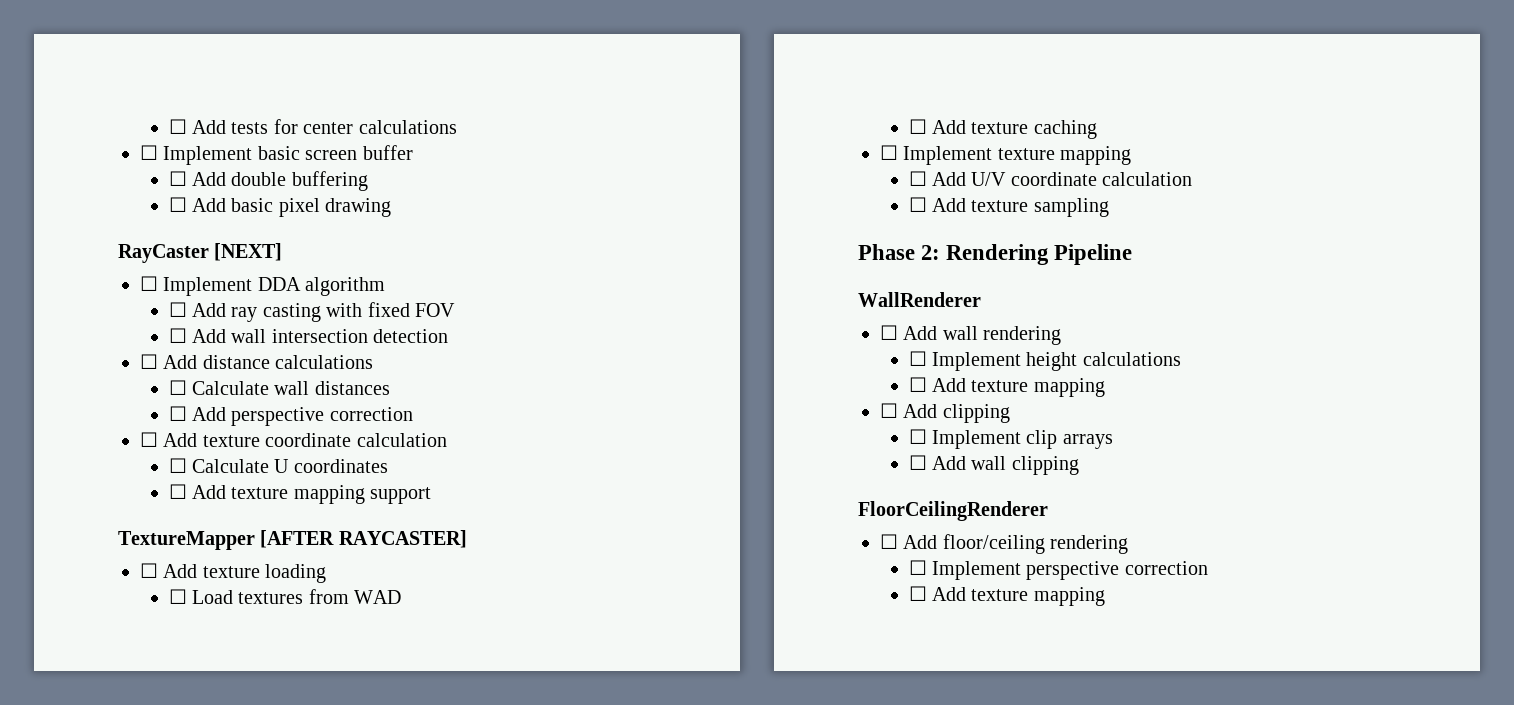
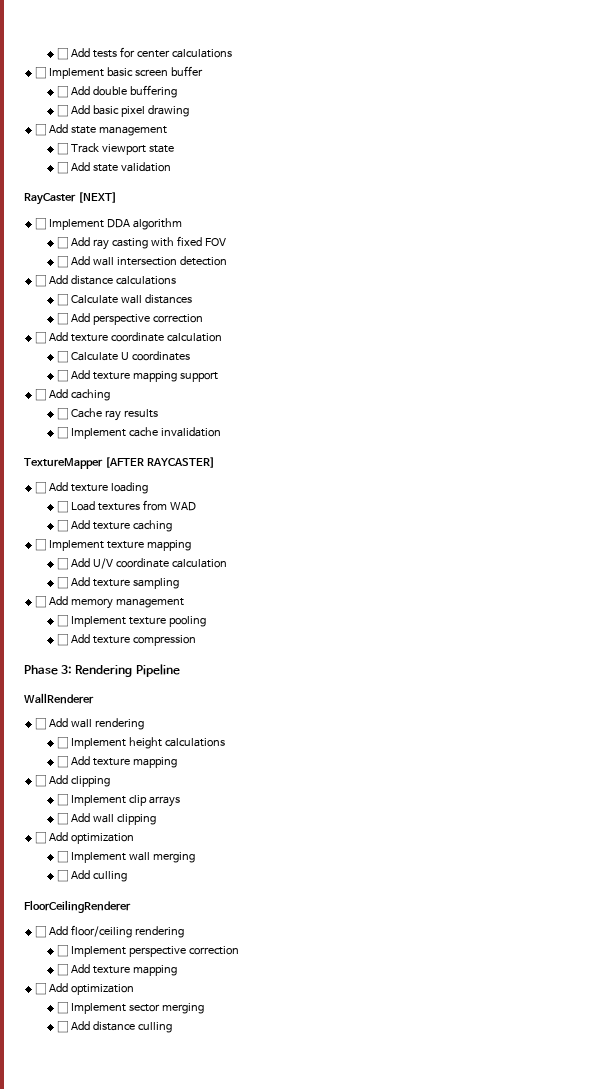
(392, 207) none -> [35,124,168,136] [57,143,174,155] [57,162,171,174] // ☐ Add state management // ☐ Track viewport state // ☐ Add state validation
(432, 495) none -> [35,389,111,401] [57,408,158,421] [57,427,221,439] // ☐ Add caching // ☐ Cache ray results // ☐ Implement cache invalidation
(1109, 207) none -> [35,596,185,609] [57,615,206,627] [57,634,196,646] // ☐ Add memory management // ☐ Implement texture pooling // ☐ Add texture compression
[921,245,941,260] 2: -> [61,665,73,674] 3:
(1079, 465) none -> [35,832,135,844] [57,851,195,863] [57,870,127,882] // ☐ Add optimization // ☐ Implement wall merging // ☐ Add culling
(1105, 596) none -> [35,983,135,995] [57,1002,204,1014] [57,1021,172,1033] // ☐ Add optimization // ☐ Implement sector merging // ☐ Add distance culling

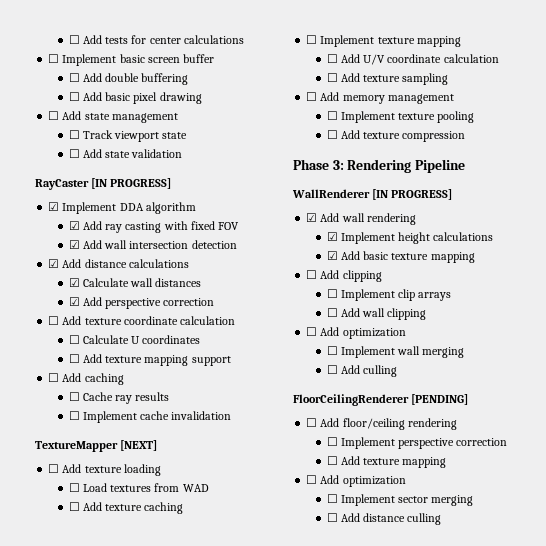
[77,192,117,203] [35,218,47,230] [NEXT] // ☐ -> [91,178,172,189] [48,202,60,211] [IN PROGRESS] // ☑
[57,237,69,249] ☐ -> [68,221,80,230] ☑
[57,256,69,268] ☐ -> [68,240,80,249] ☑
[35,275,47,287] ☐ -> [48,259,60,268] ☑
[57,294,69,306] ☐ -> [68,278,80,287] ☑
[57,313,69,325] ☐ -> [68,297,80,306] ☑
[104,457,215,468] [AFTER RAYCASTER] -> [120,440,158,451] [NEXT]
[35,718,47,730] // ☐ -> [372,189,453,200] [306,213,318,222] [IN PROGRESS] // ☑
[57,737,69,749] ☐ -> [326,232,338,241] ☑
[57,756,90,768] ☐ Add -> [326,251,389,260] ☑ Add basic
(131, 906) none -> [411,394,469,405] [PENDING]

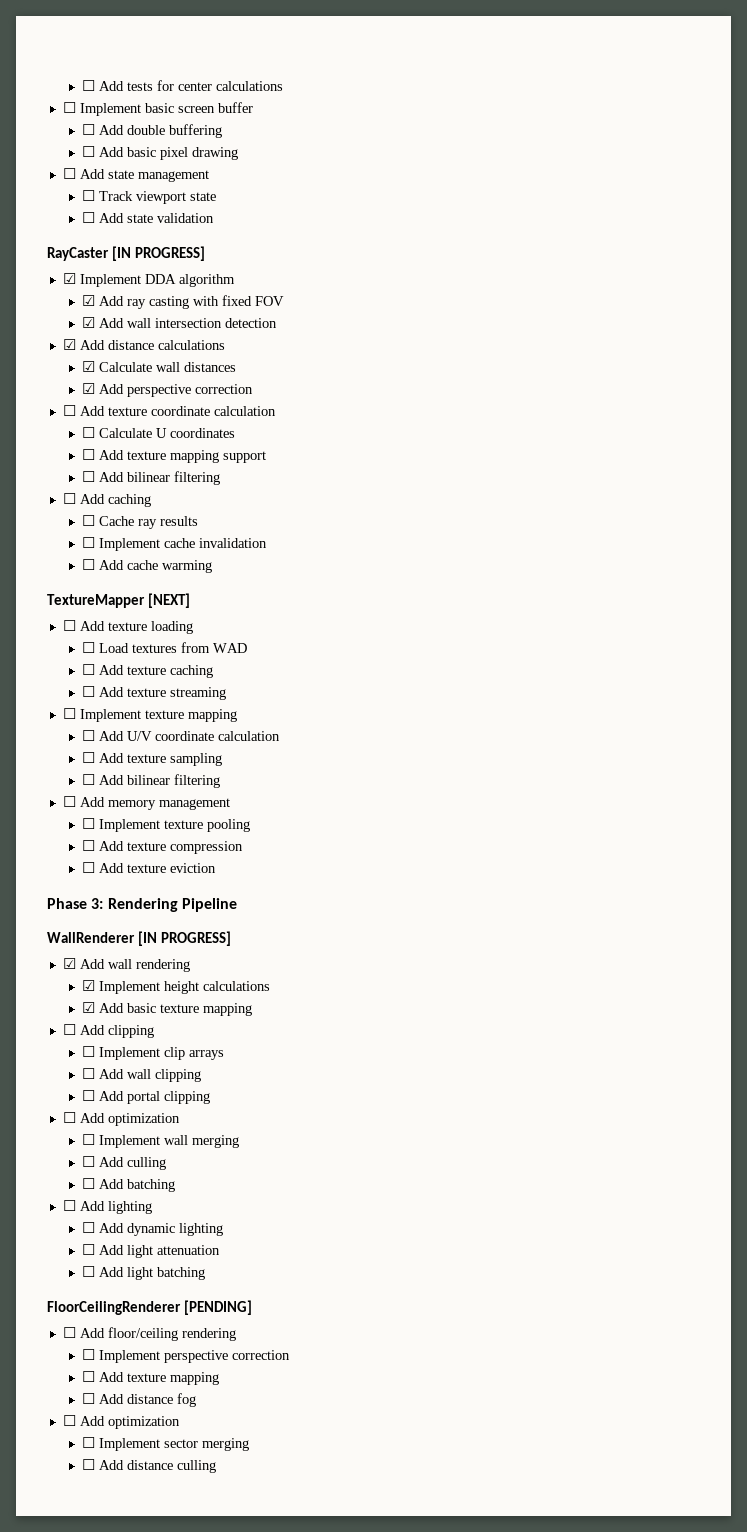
(231, 361) none -> [82,471,221,485] // ☐ Add bilinear filtering
(232, 415) none -> [82,559,213,573] // ☐ Add cache warming
(184, 508) none -> [82,686,227,700] // ☐ Add texture streaming
(449, 79) none -> [82,774,221,788] // ☐ Add bilinear filtering
(466, 136) none -> [82,862,217,873] // ☐ Add texture eviction
(427, 314) none -> [82,1090,211,1104] // ☐ Add portal clipping
(398, 371) none -> [82,1178,176,1192] [62,1200,152,1214] [82,1222,224,1236] [82,1244,221,1258] [82,1266,206,1280] // ☐ Add batching // ☐ Add lighting // ☐ Add dynamic lighting // ☐ Add light attenuation // ☐ Add light batching
(447, 462) none -> [82,1393,197,1407] // ☐ Add distance fog

